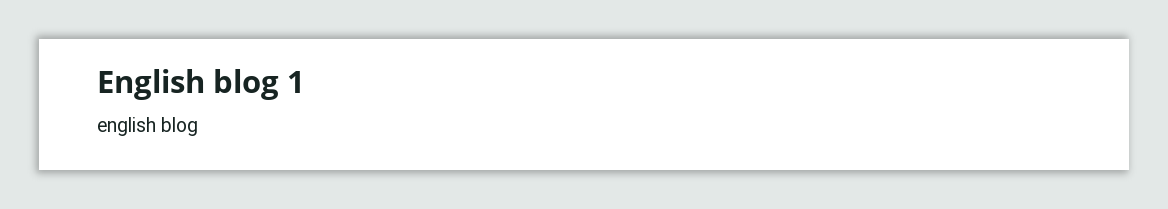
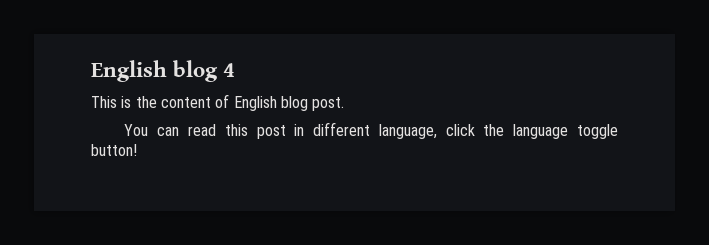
[97,69,306,100] [97,117,199,136] English blog 1 // english blog -> [91,60,236,82] [91,94,345,111] [124,122,619,139] [91,144,137,156] English blog 4 // This is the content of English blog post. // You can read this post in different language, click the language toggle button!

